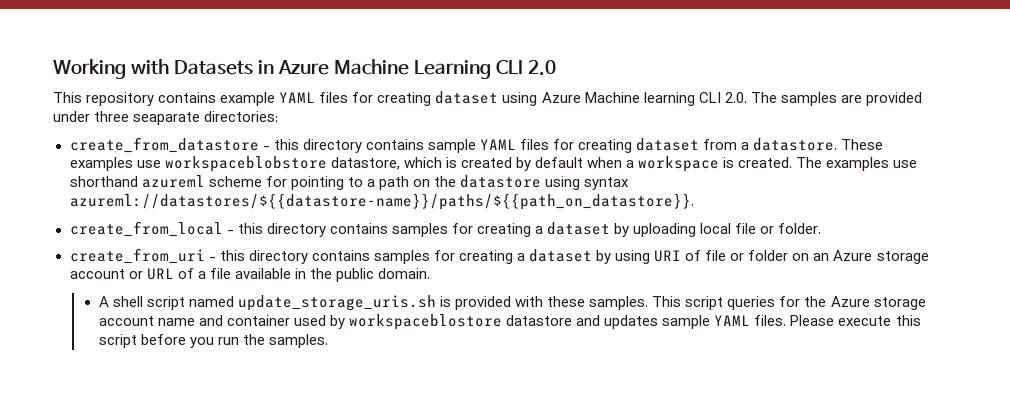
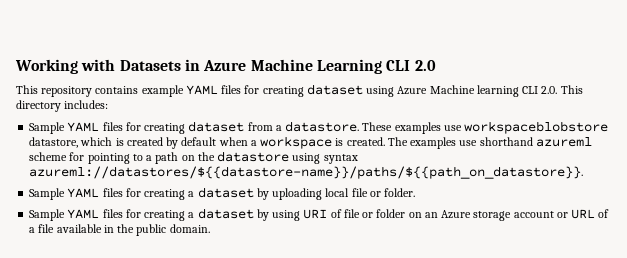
[750,92,922,106] [53,111,279,125] [69,137,476,153] The samples are provided under three seaparate directories: // create_from_datastore - this directory contains sample -> [560,85,583,94] [16,100,109,112] [29,122,66,134] This directory includes: // Sample
[69,221,448,237] create_from_local - this directory contains samples -> [29,188,123,200] Sample YAML files
[69,248,430,264] create_from_uri - this directory contains samples -> [29,209,123,221] Sample YAML files
[98,295,926,311] [98,314,921,330] [98,334,329,348] // A shell script named update_storage_uris.sh is provided with these samples. This script queries for the Azure storage account name and container used by workspaceblostore datastore and updates sample YAML files. Please execute this script before you run the samples. -> (210, 228) none

